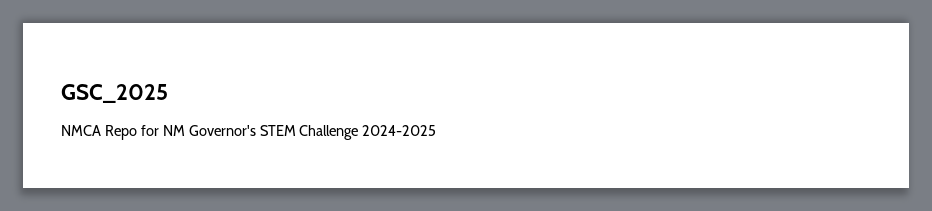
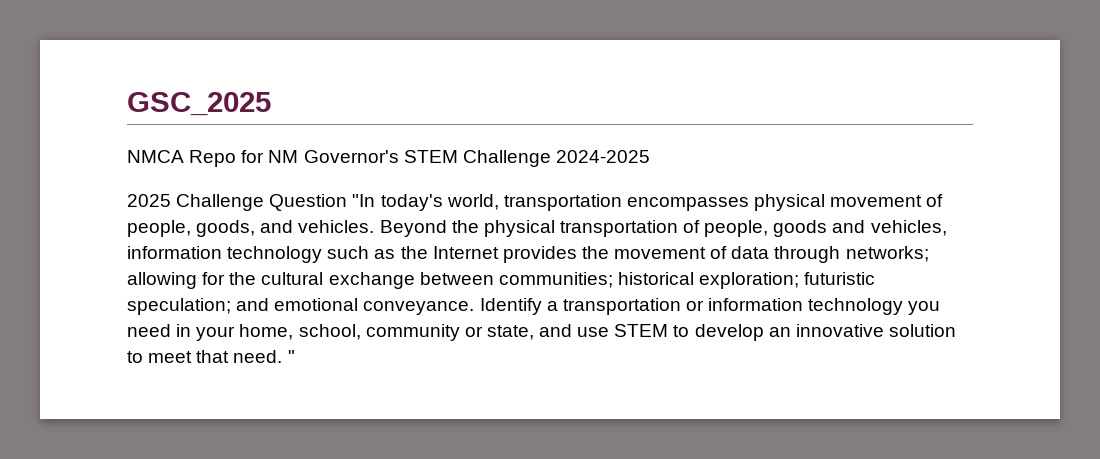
(437, 130) none -> [127,194,944,211] [127,220,947,237] [127,246,929,263] [127,272,876,289] [127,298,941,315] [127,324,956,341] [127,350,295,363] // 2025 Challenge Question "In today's world, transportation encompasses physical movement of people, goods, and vehicles. Beyond the physical transportation of people, goods and vehicles, information technology such as the Internet provides the movement of data through networks; allowing for the cultural exchange between communities; historical exploration; futuristic speculation; and emotional conveyance. Identify a transportation or information technology you need in your home, school, community or state, and use STEM to develop an innovative solution to meet that need. "

